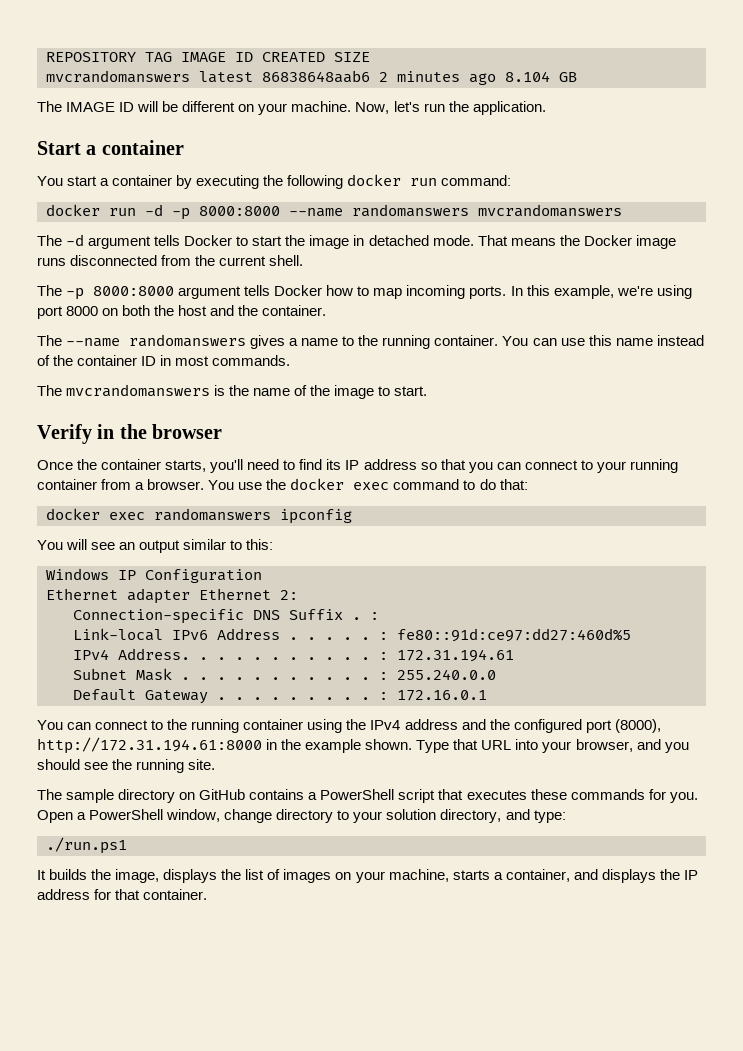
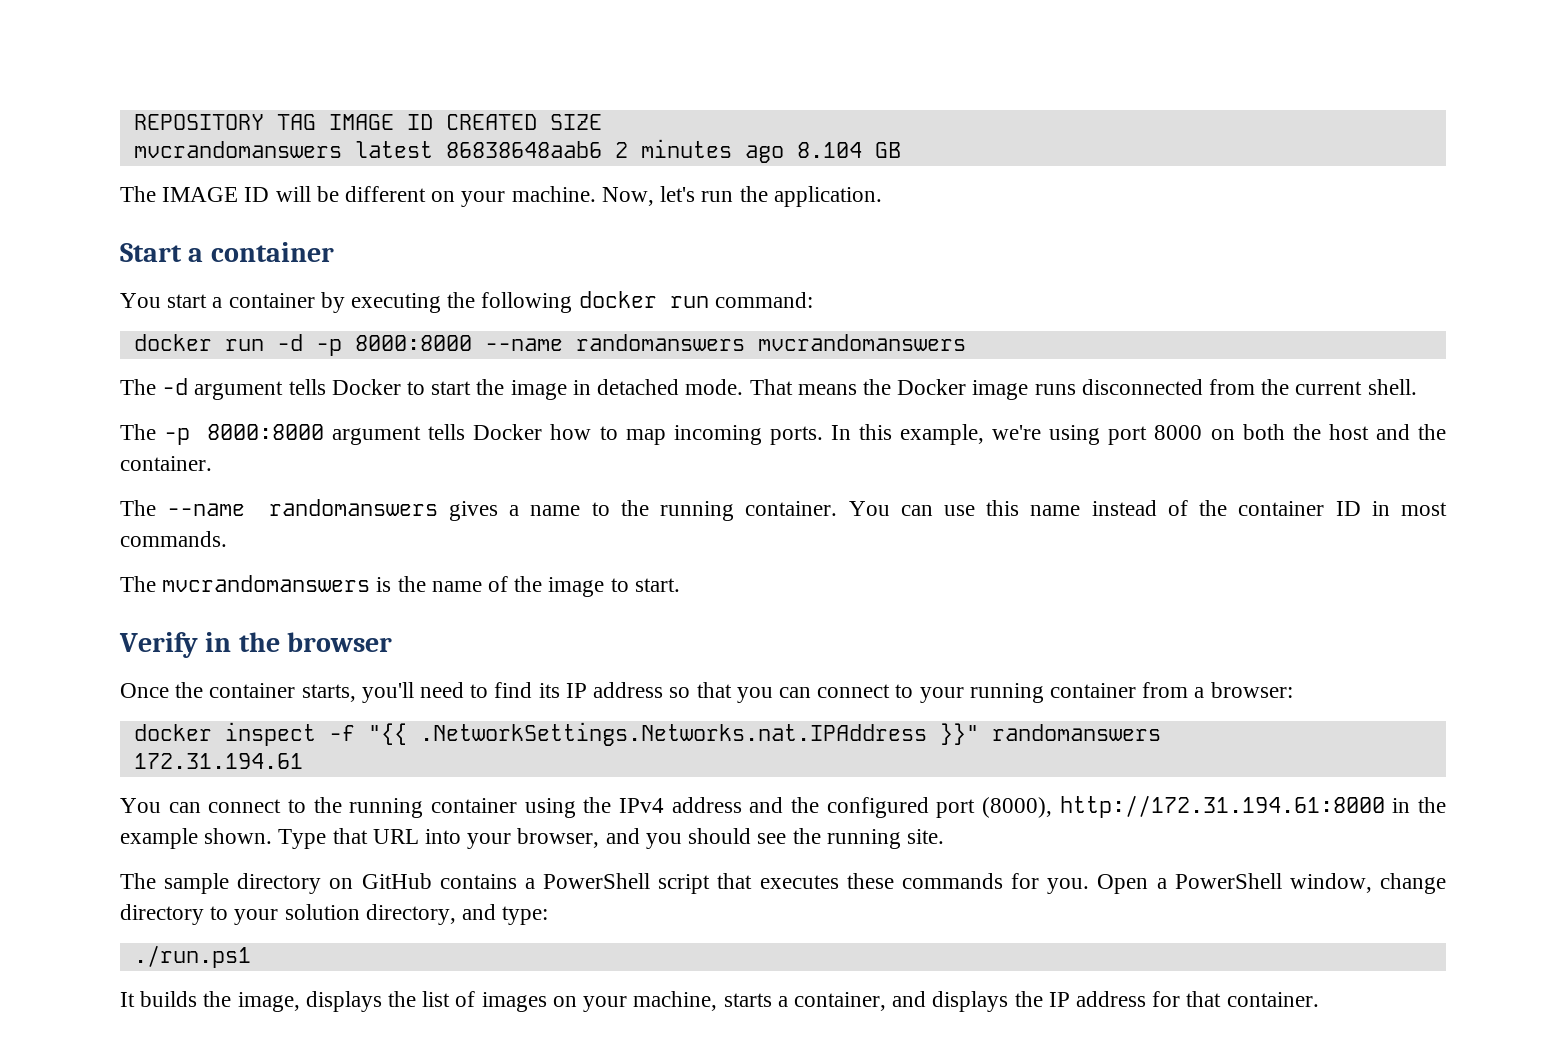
[147,478,528,490] [46,508,352,524] [37,539,274,553] [46,568,262,583] [46,588,298,604] [73,609,379,624] [73,628,631,642] [73,648,514,662] [73,668,496,681] [73,689,487,704] browser. You use the docker exec command to do that: // docker exec randomanswers ipconfig // You will see an output similar to this: // Windows IP Configuration // Ethernet adapter Ethernet 2: // Connection-specific DNS Suffix . : // Link-local IPv6 Address . . . . . : fe80::91d:ce97:dd27:460d%5 // IPv4 Address. . . . . . . . . . . : 172.31.194.61 // Subnet Mask . . . . . . . . . . . : 255.240.0.0 // Default Gateway . . . . . . . . . : 172.16.0.1 -> [1210,682,1293,698] [133,722,1161,746] [133,753,303,769] browser: // docker inspect -f "{{ .NetworkSettings.Networks.nat.IPAddress }}" randomanswers // 172.31.194.61

